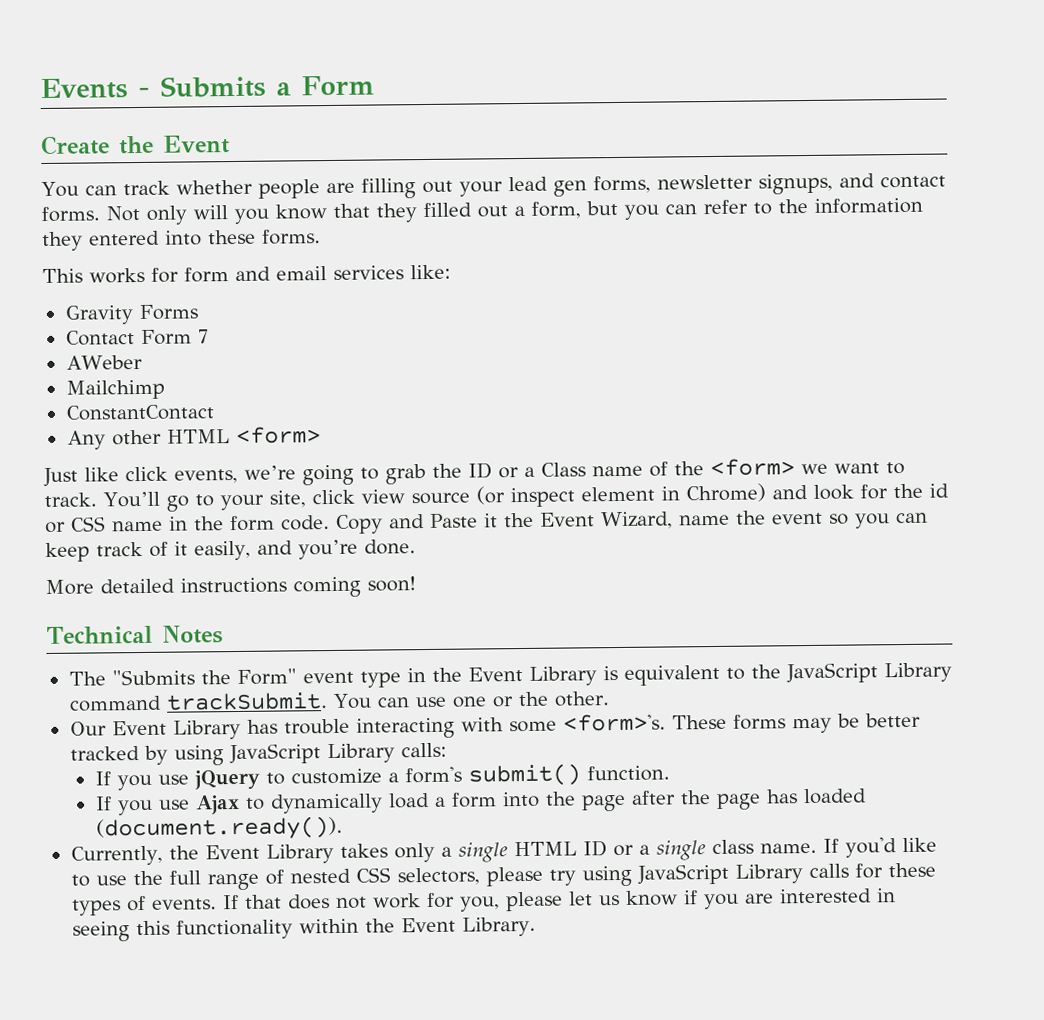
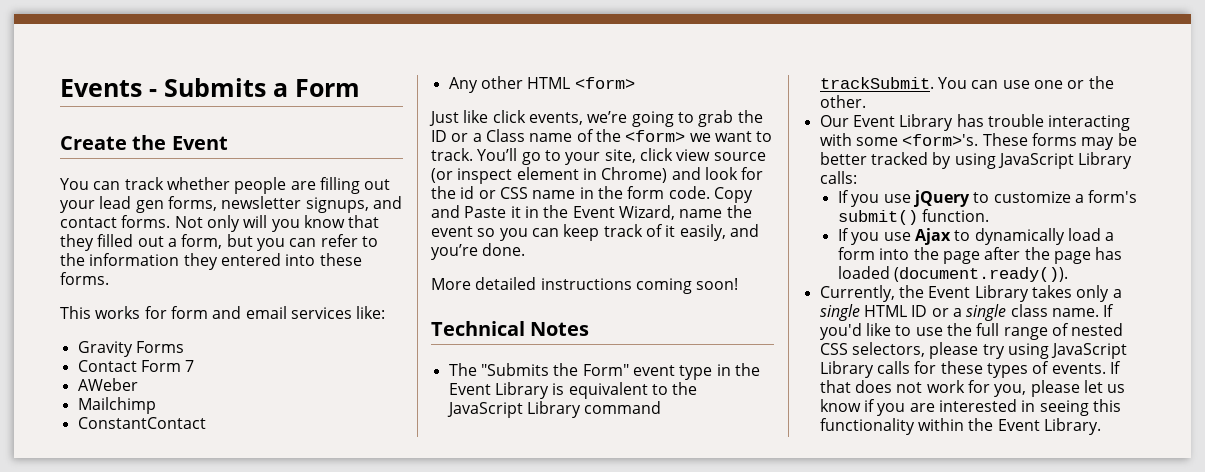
(498, 520) none -> [524,206,539,218] in

